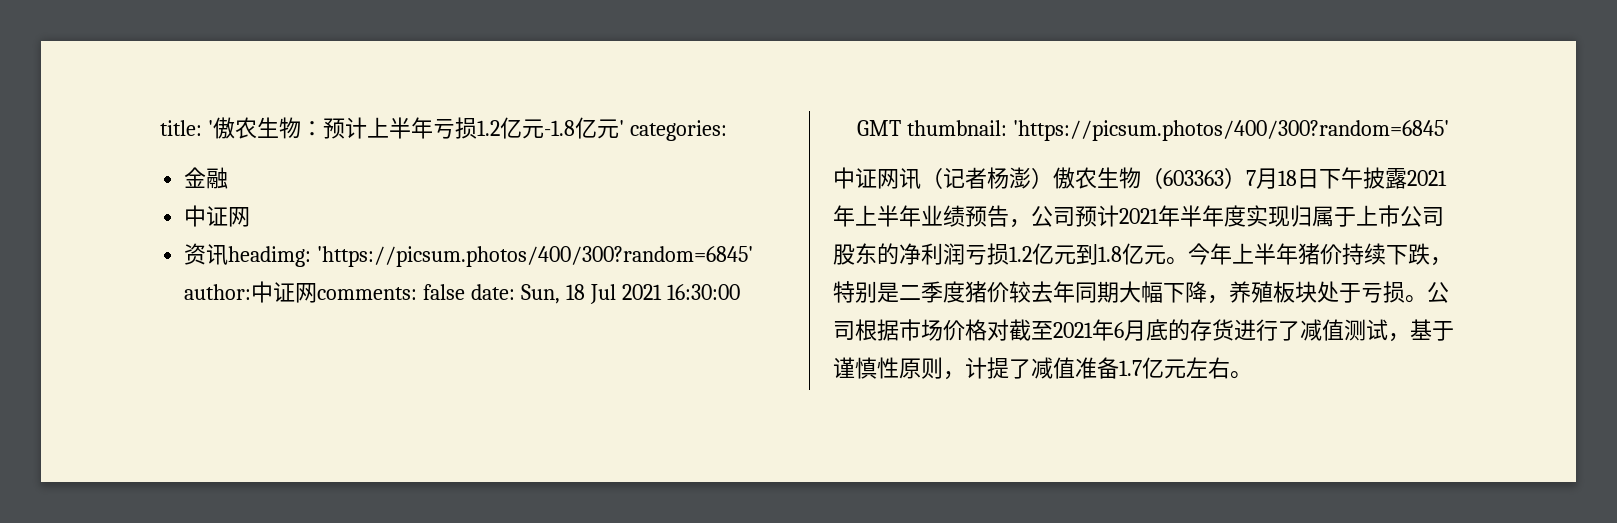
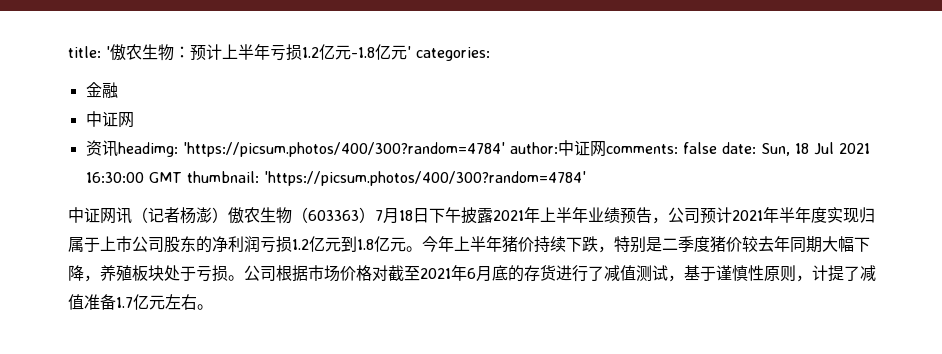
[317,246,754,267] 'https://picsum.photos/400/300?random=6845' -> [182,142,505,157] 'https://picsum.photos/400/300?random=4784'
[1013,120,1450,141] 'https://picsum.photos/400/300?random=6845' -> [263,171,586,186] 'https://picsum.photos/400/300?random=4784'

